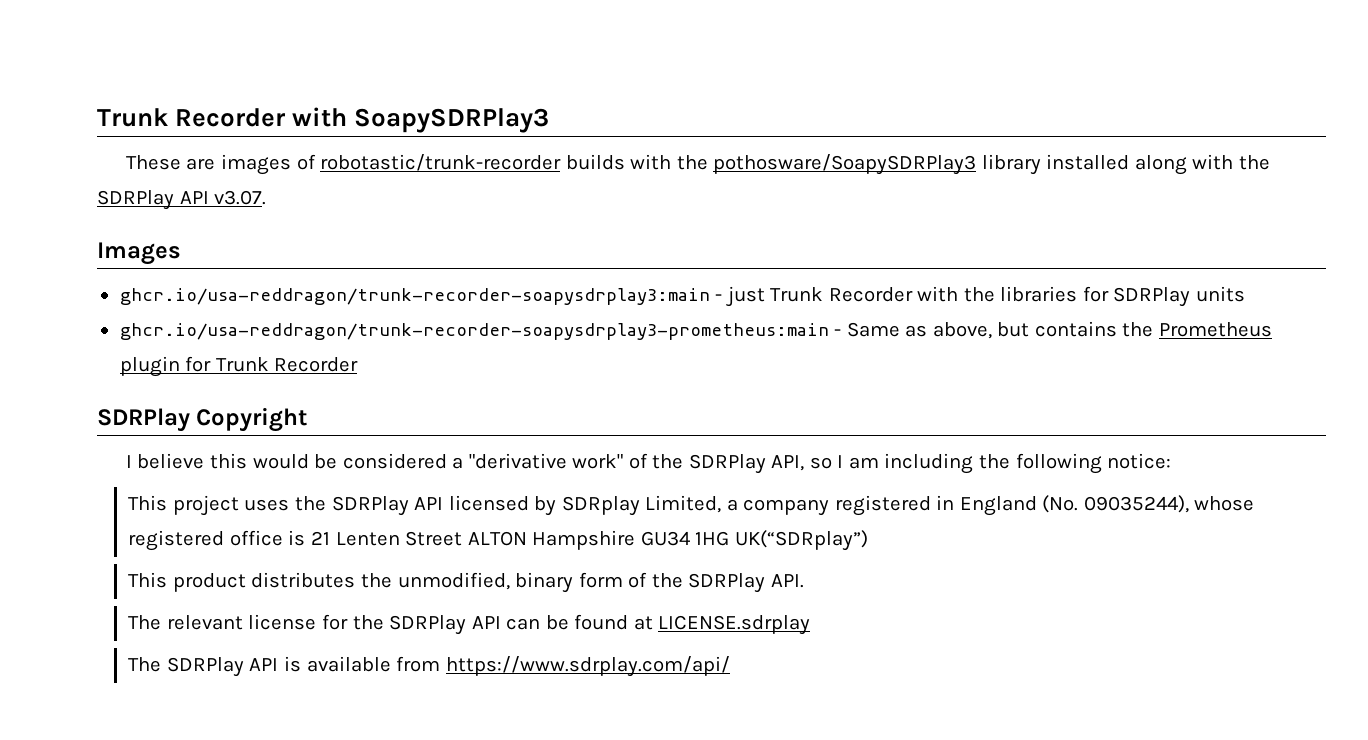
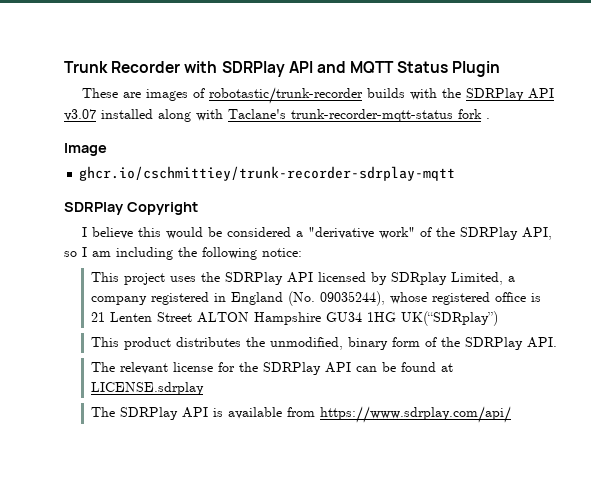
[97,107,550,133] Trunk Recorder with SoapySDRPlay3 -> [64,61,501,77] Trunk Recorder with SDRPlay API and MQTT Status Plugin
[713,154,1270,175] [97,190,267,210] [97,242,181,265] [119,286,1245,307] [119,321,1272,340] [119,356,359,377] pothosware/SoapySDRPlay3 library installed along with the SDRPlay API v3.07. // Images // ghcr.io/usa-reddragon/trunk-recorder-soapysdrplay3:main - just Trunk Recorder with the libraries for SDRPlay units // ghcr.io/usa-reddragon/trunk-recorder-soapysdrplay3-prometheus:main - Same as above, but contains the Prometheus plugin for Trunk Recorder -> [466,88,555,101] [64,109,490,122] [64,143,107,156] [79,166,456,181] SDRPlay API v3.07 installed along with Taclane's trunk-recorder-mqtt-status fork . // Image // ghcr.io/cschmittiey/trunk-recorder-sdrplay-mqtt

